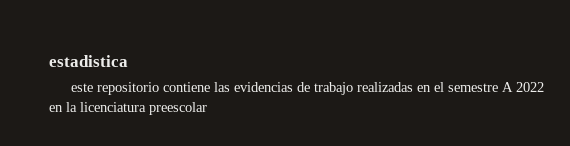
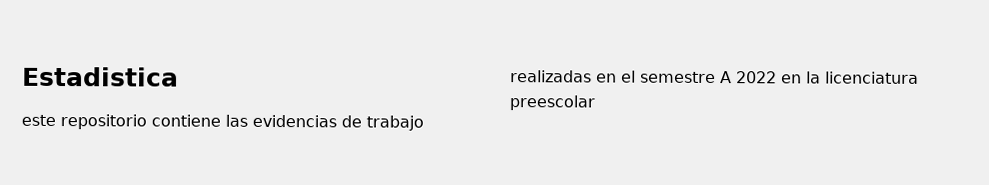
[49,55,128,67] estadistica -> [22,66,179,87] Estadistica

